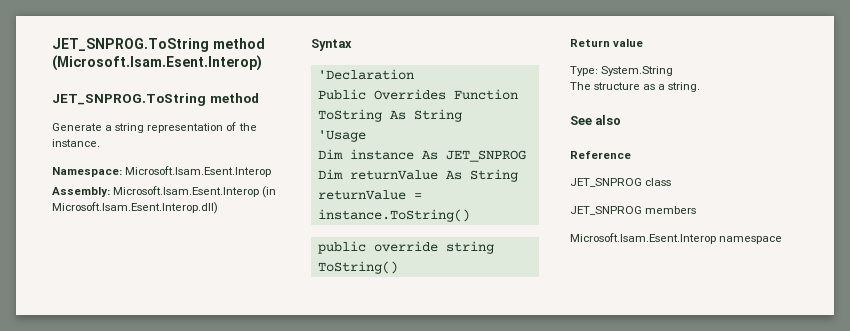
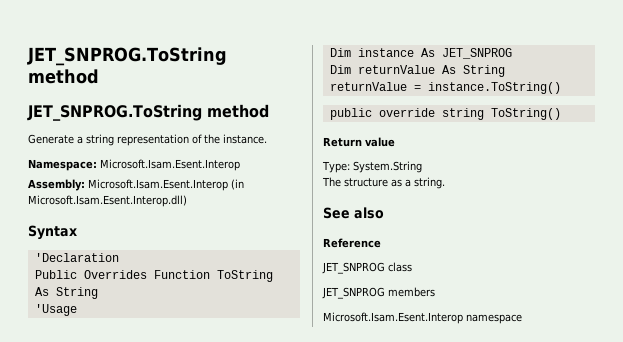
[52,38,265,52] [52,55,262,71] JET_SNPROG.ToString method (Microsoft.Isam.Esent.Interop) -> [27,47,227,66] [28,69,99,84] JET_SNPROG.ToString method

